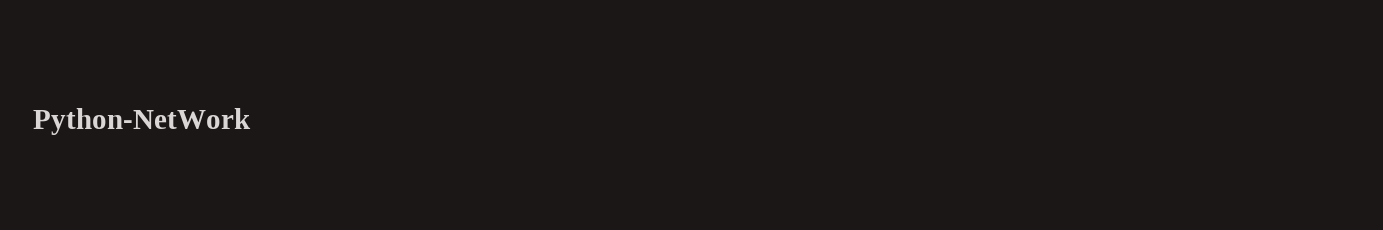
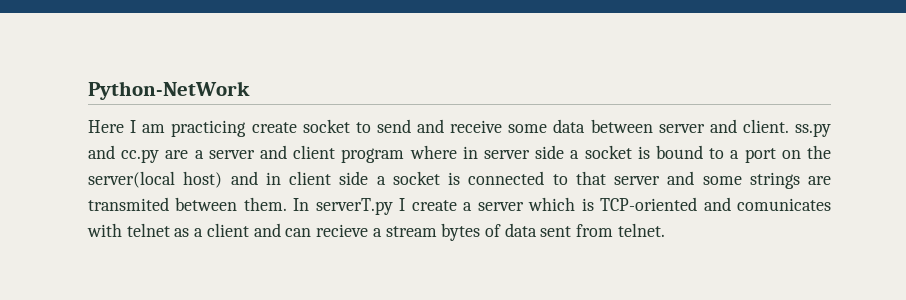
(251, 121) none -> [88,119,831,137] [88,145,832,163] [88,171,831,189] [88,197,831,215] [87,223,665,241] // Here I am practicing create socket to send and receive some data between server and client. ss.py and cc.py are a server and client program where in server side a socket is bound to a port on the server(local host) and in client side a socket is connected to that server and some strings are transmited between them. In serverT.py I create a server which is TCP-oriented and comunicates with telnet as a client and can recieve a stream bytes of data sent from telnet.

